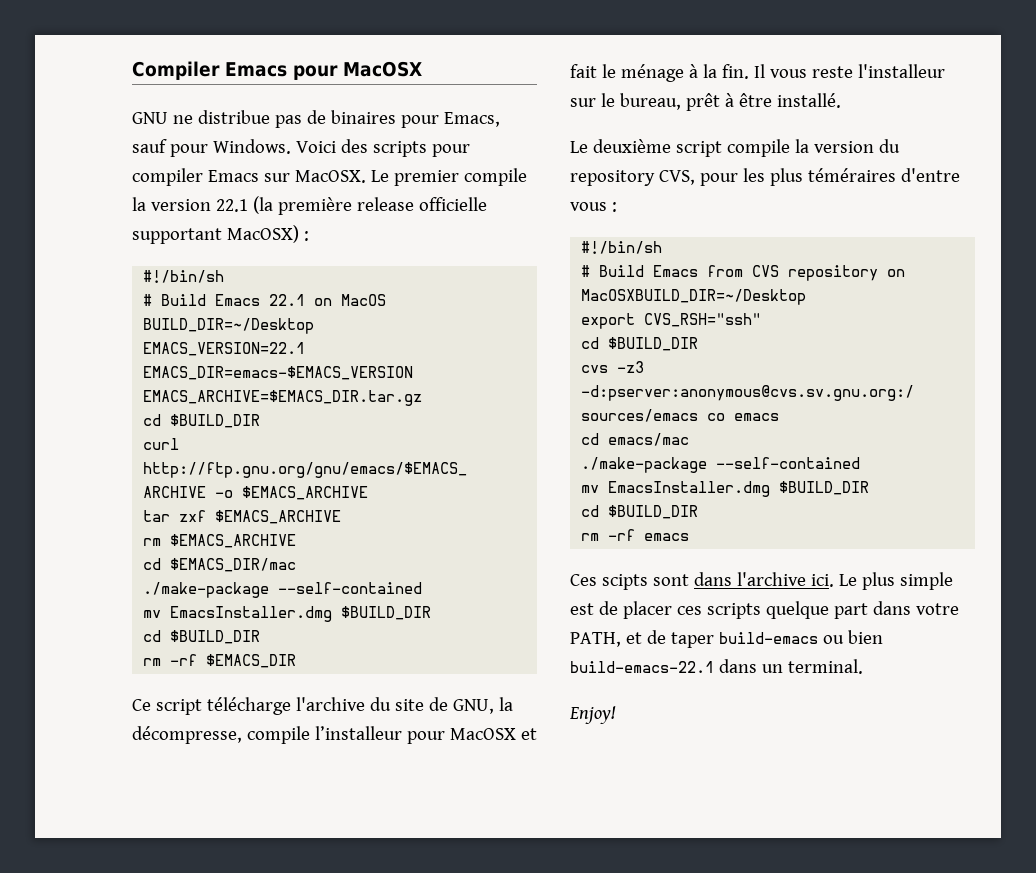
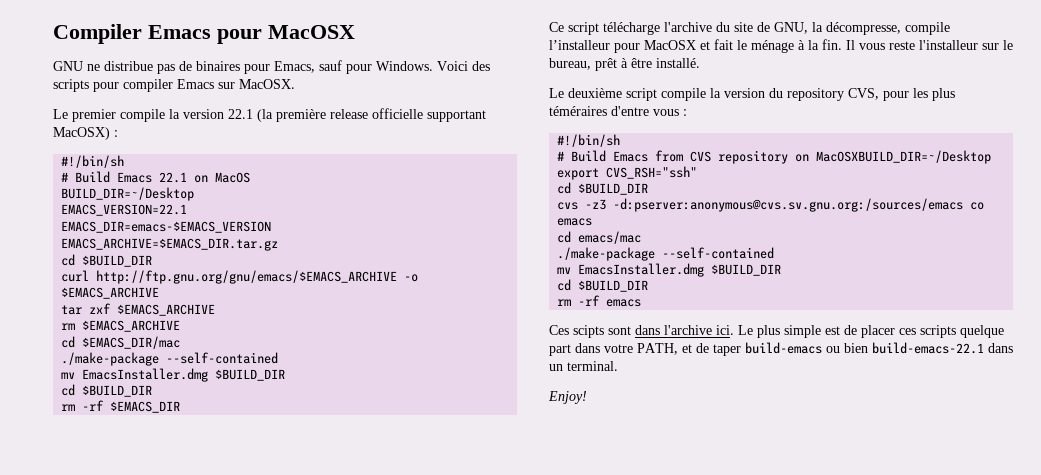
(366, 176) none -> (295, 84) //

